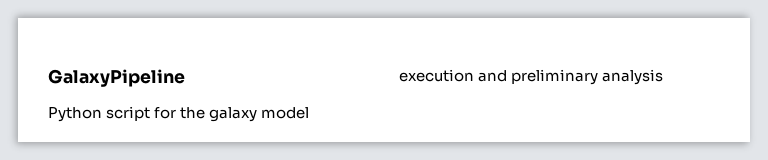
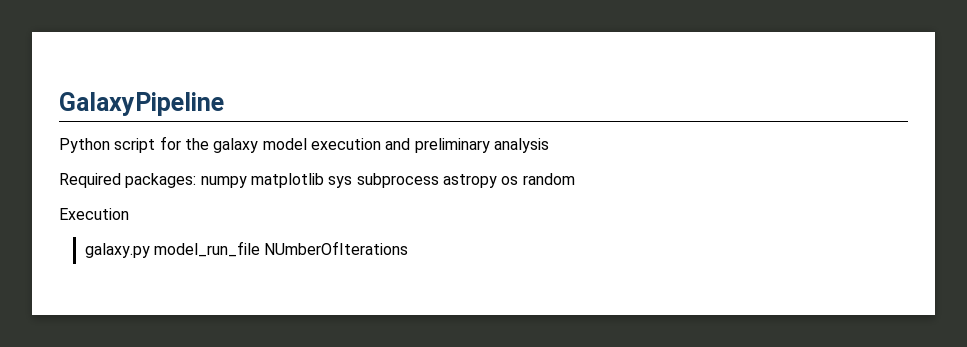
(664, 77) none -> [59,173,575,188] [59,208,129,220] [84,241,409,258] // Required packages: numpy matplotlib sys subprocess astropy os random // Execution // galaxy.py model_run_file NUmberOfIterations

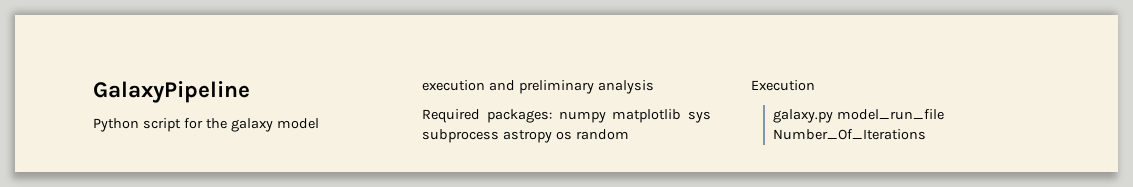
[264,241,409,255] NUmberOfIterations -> [773,129,927,140] Number_Of_Iterations

